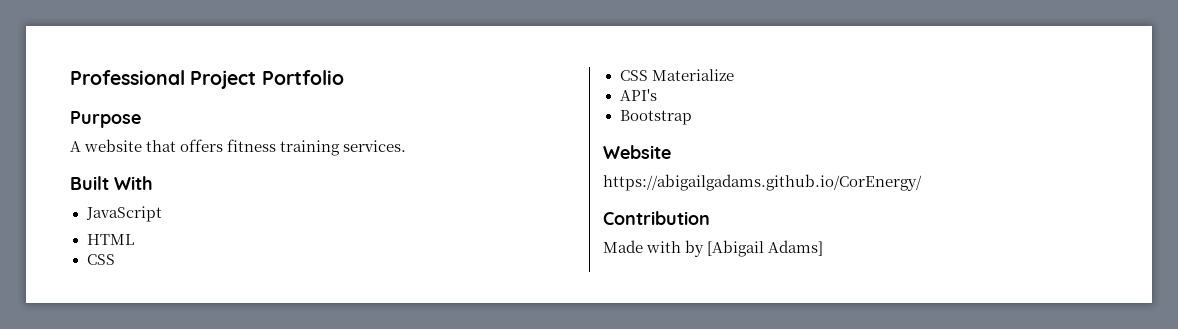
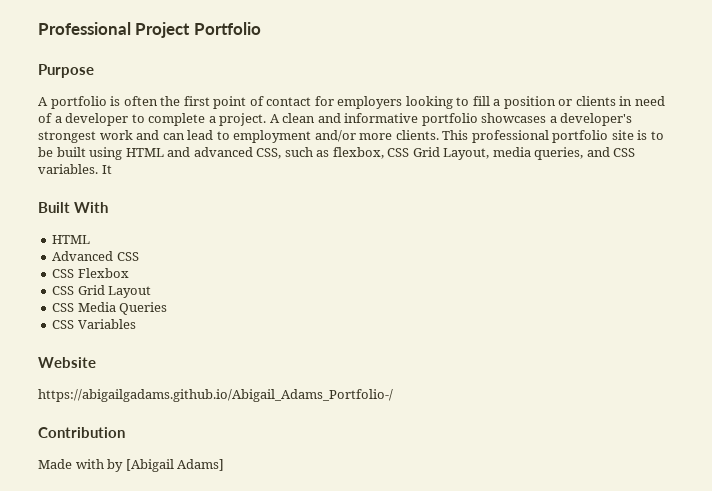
[84,139,407,156] website that offers fitness training services. -> [50,96,665,109] [38,113,633,126] [38,130,664,143] [38,147,636,160] [38,164,112,174] portfolio is often the first point of contact for employers looking to fill a position or clients in need of a developer to complete a project. A clean and informative portfolio showcases a developer's strongest work and can lead to employment and/or more clients. This professional portfolio site is to be built using HTML and advanced CSS, such as flexbox, CSS Grid Layout, media queries, and CSS variables. It
[85,206,162,222] // JavaScript -> (109, 207) none
(134, 239) none -> [52,251,114,261] Advanced
[651,69,734,81] [619,89,657,101] [619,110,692,125] Materialize // API's // Bootstrap -> [77,268,129,278] [52,285,152,298] [52,302,168,315] [52,319,136,329] Flexbox // CSS Grid Layout // CSS Media Queries // CSS Variables
[603,174,922,191] https://abigailgadams.github.io/CorEnergy/ -> [38,389,393,402] https://abigailgadams.github.io/Abigail_Adams_Portfolio-/

